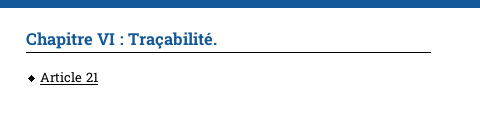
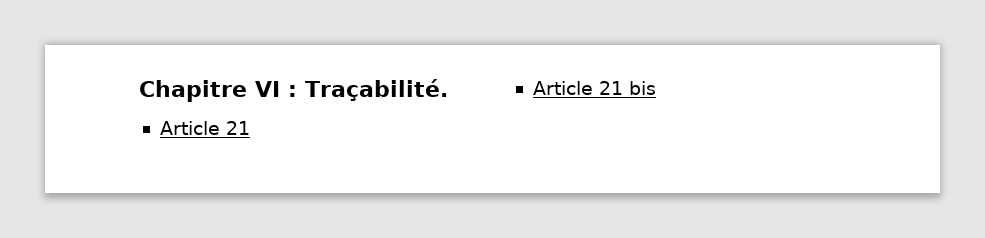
(98, 77) none -> [532,81,656,95] // Article 21 bis

